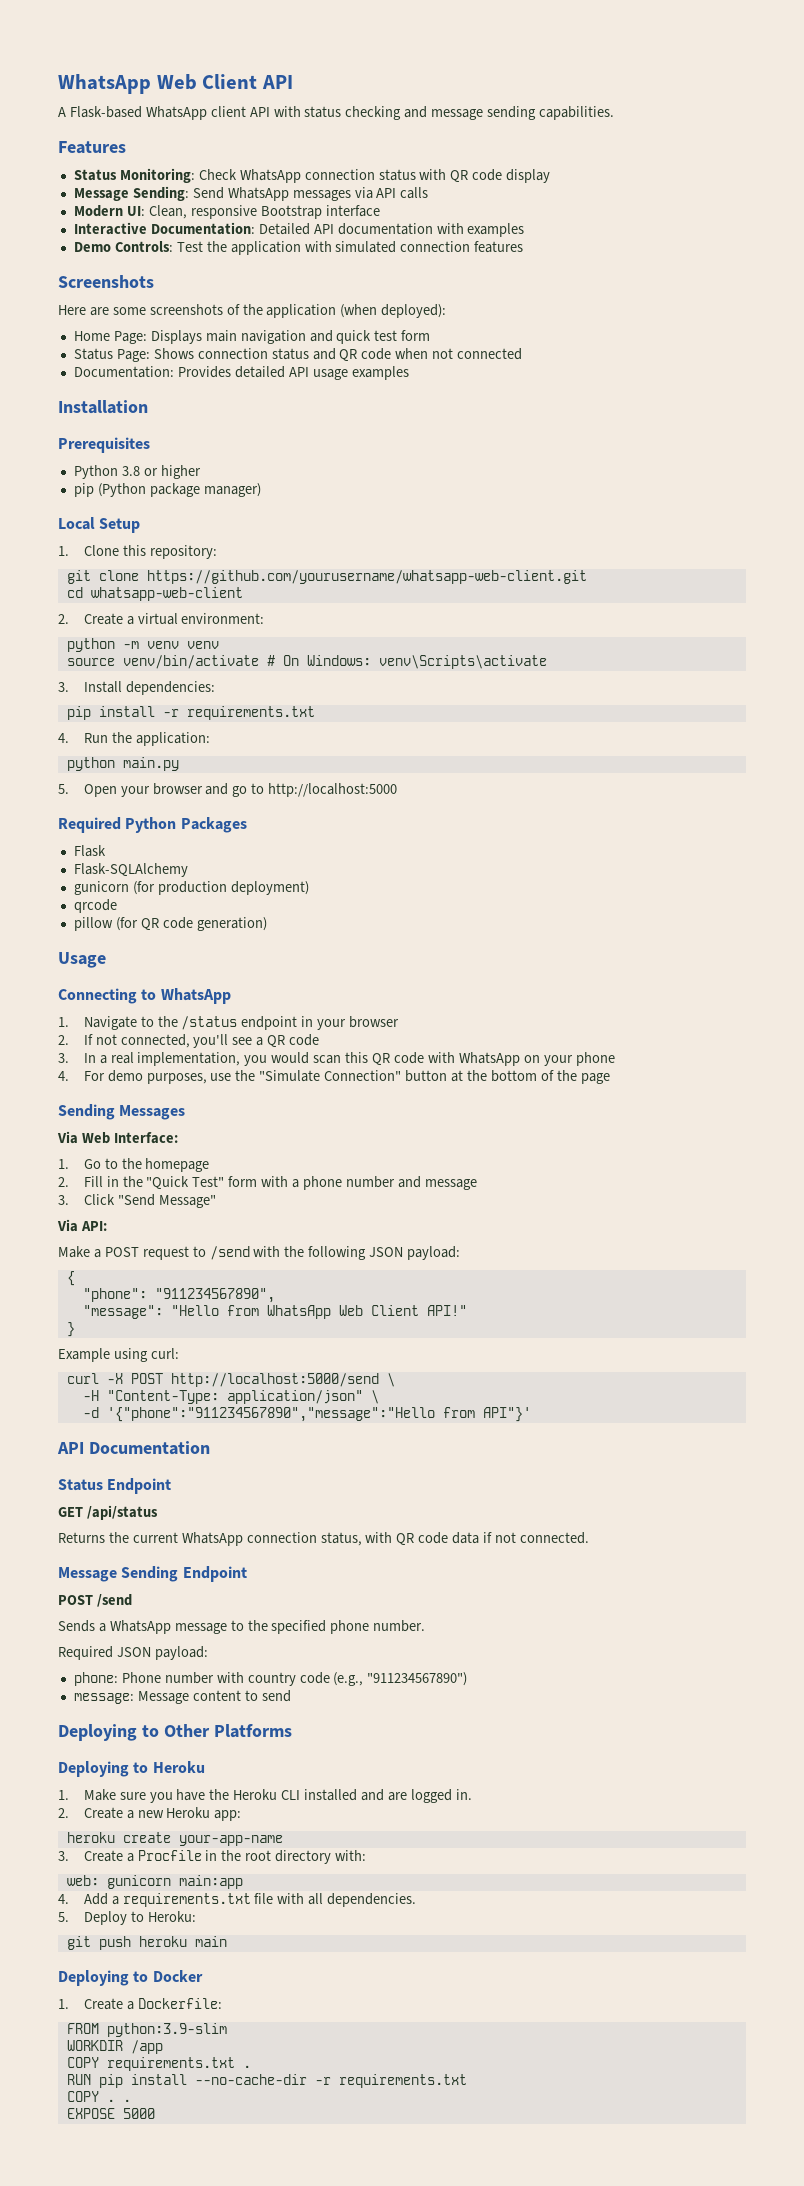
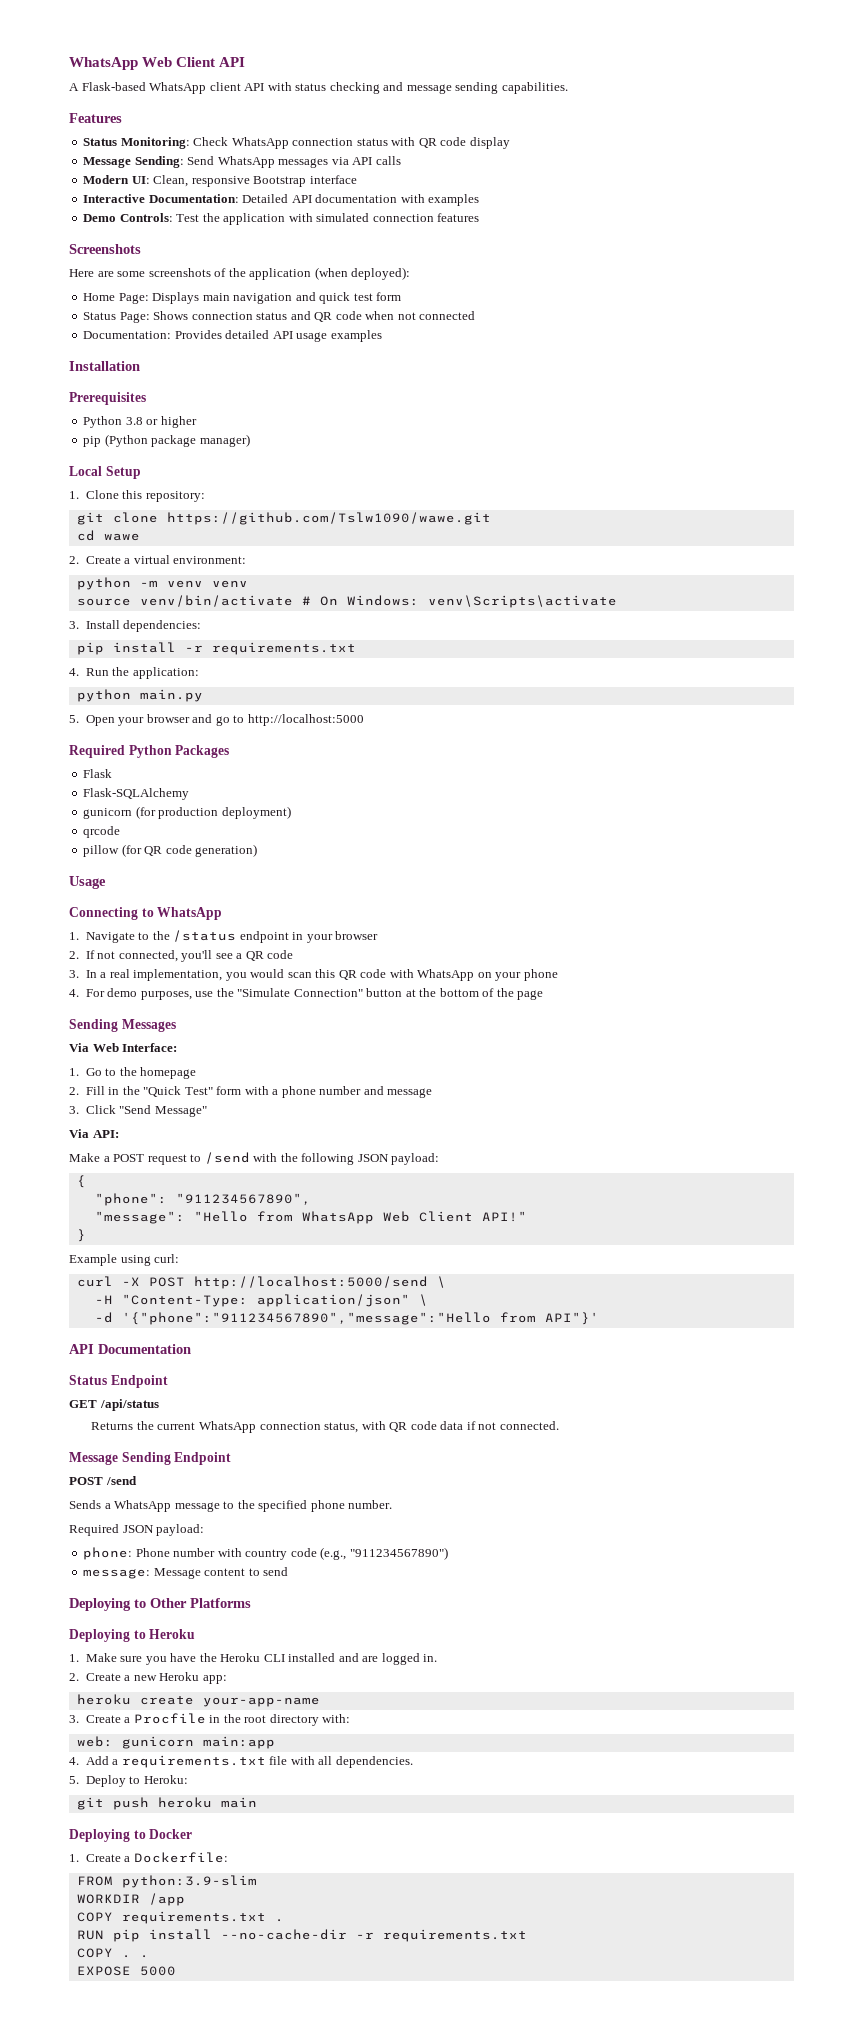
[146,570,587,584] https://github.com/yourusername/whatsapp-web-client.git -> [166,512,491,525] https://github.com/Tslw1090/wawe.git
[90,587,243,601] whatsapp-web-client -> [103,533,140,541] wawe

